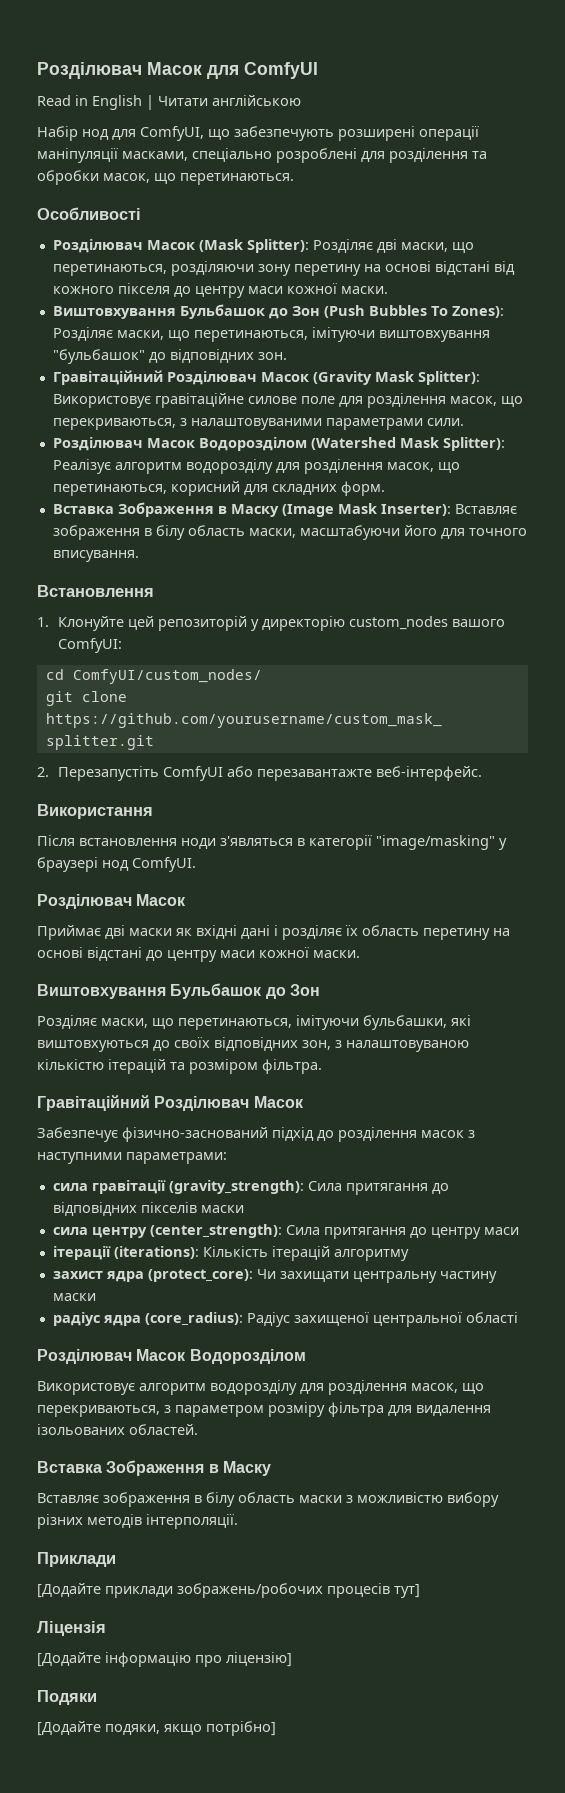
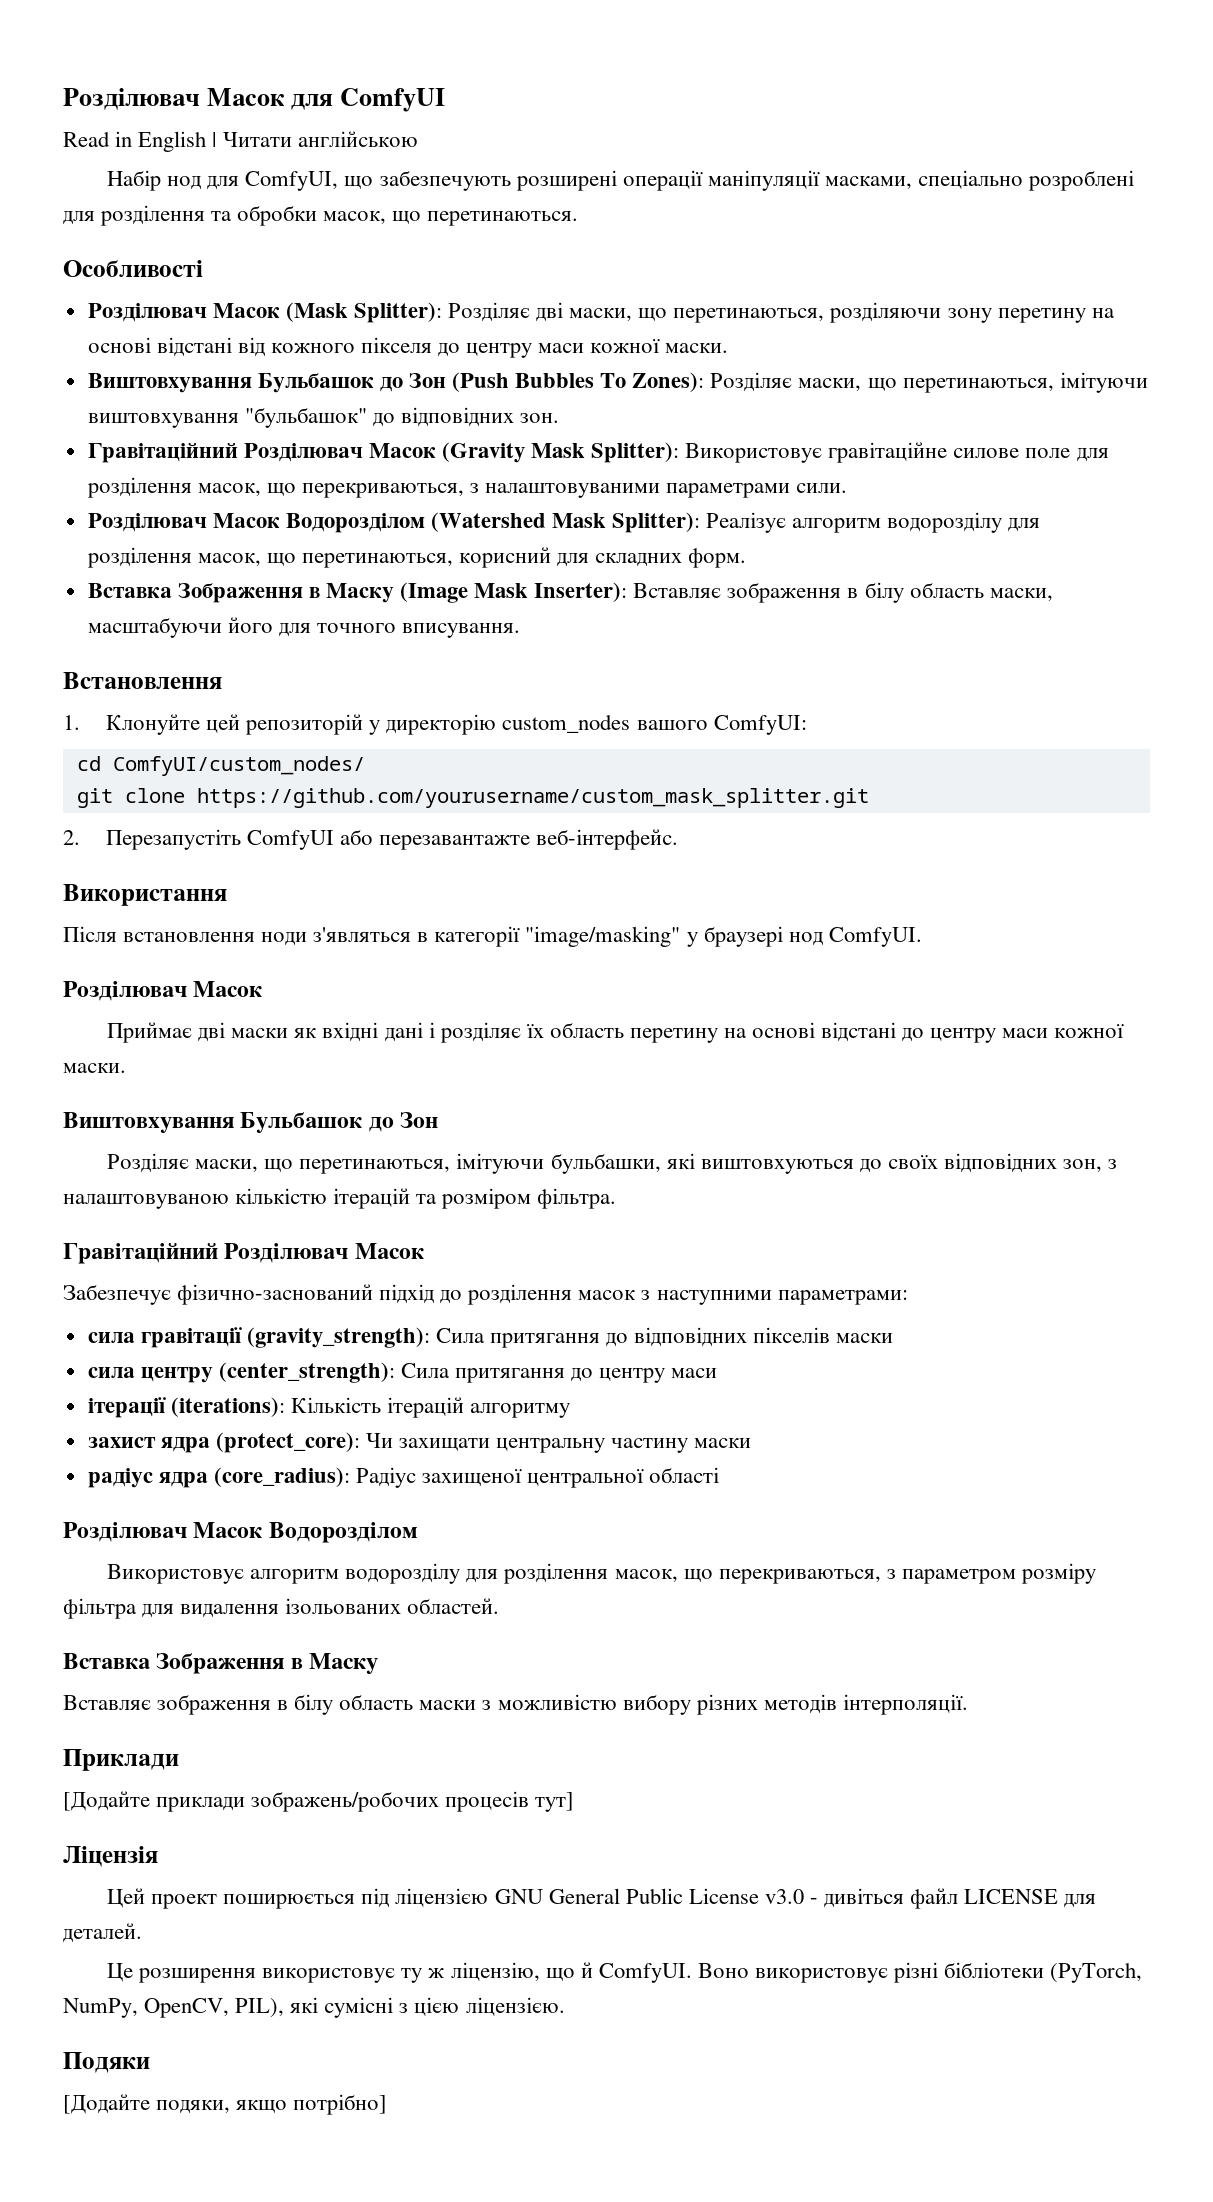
[37,1652,292,1667] [Додайте інформацію про ліцензію] -> [107,1888,1097,1909] [63,1923,142,1943] [107,1962,1143,1983] [63,1997,565,2018] Цей проект поширюється під ліцензією GNU General Public License v3.0 - дивіться файл LICENSE для деталей. // Це розширення використовує ту ж ліцензію, що й ComfyUI. Воно використовує різні бібліотеки (PyTorch, NumPy, OpenCV, PIL), які сумісні з цією ліцензією.

